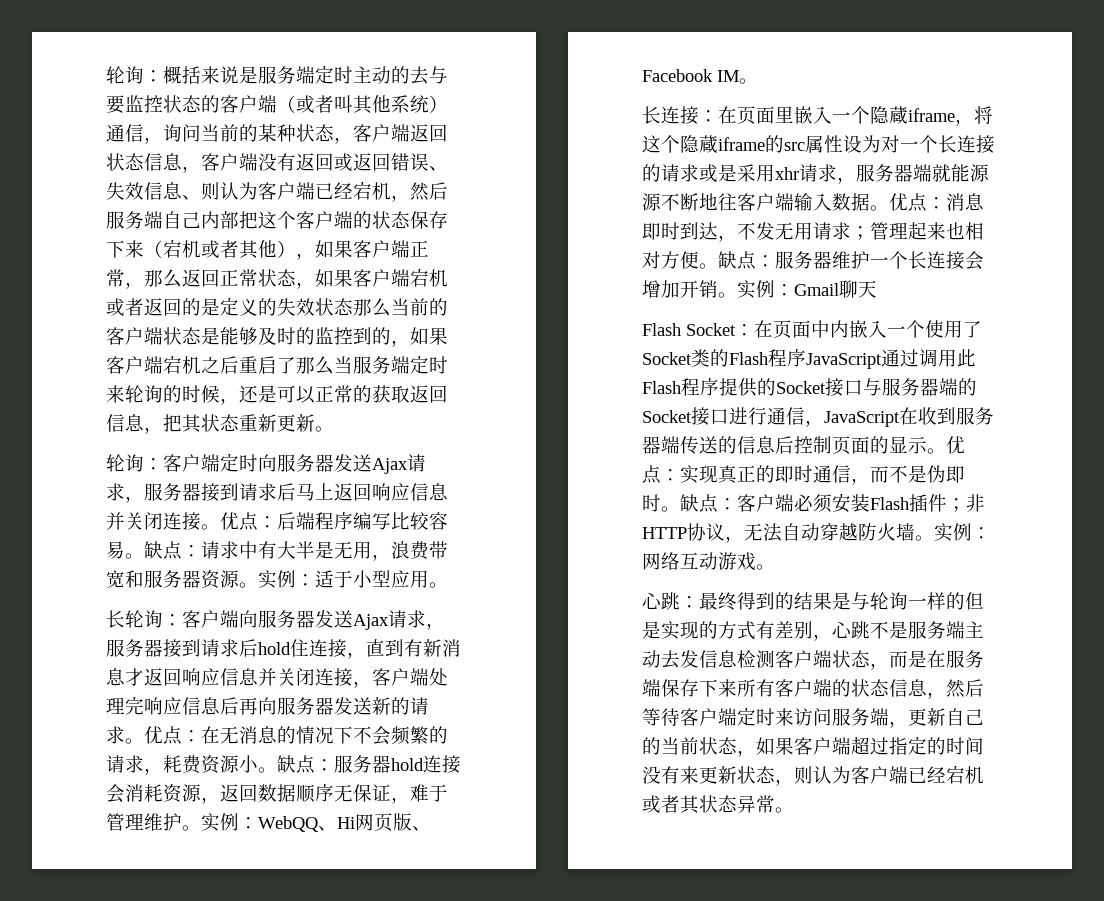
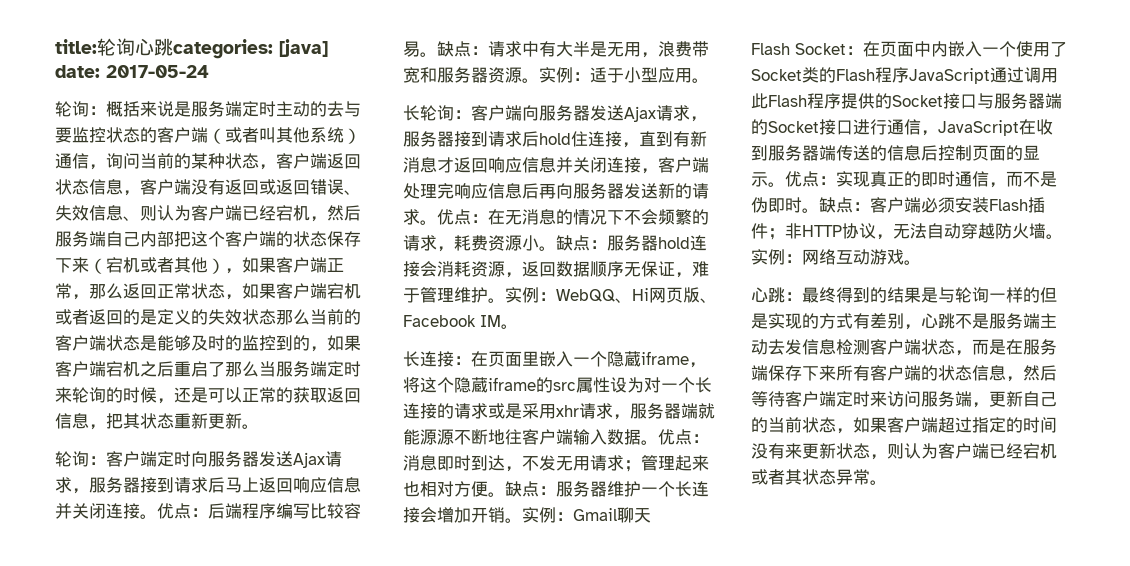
(106, 75) none -> [55,38,328,59] [55,65,209,78] title:轮询心跳categories: [java] date: 2017-05-24 //

